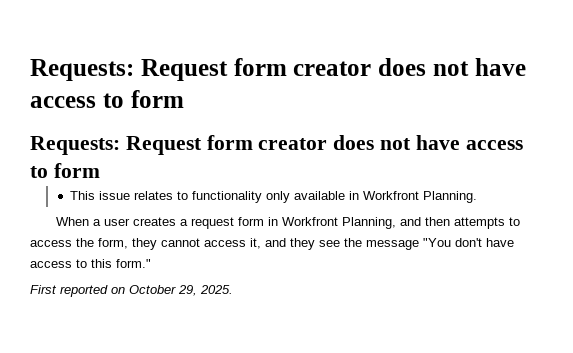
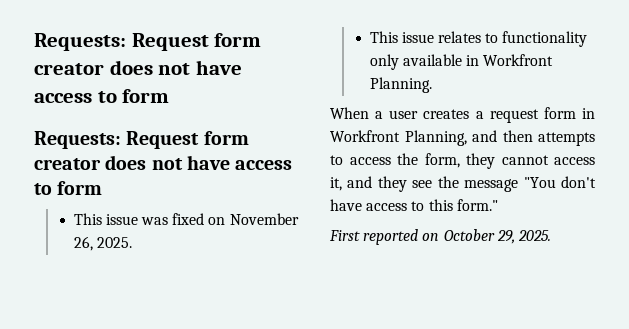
(100, 170) none -> [73,213,299,225] [73,236,132,251] // This issue was fixed on November 26, 2025.

